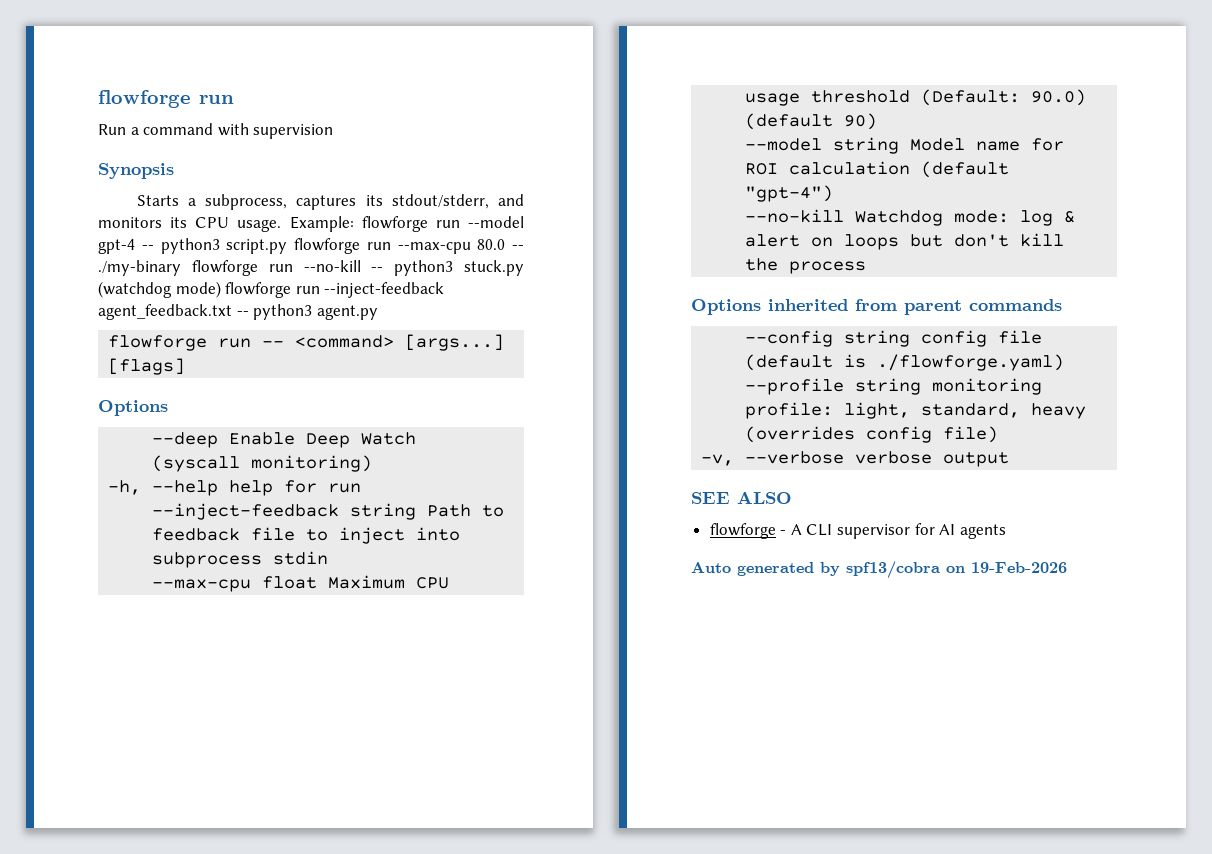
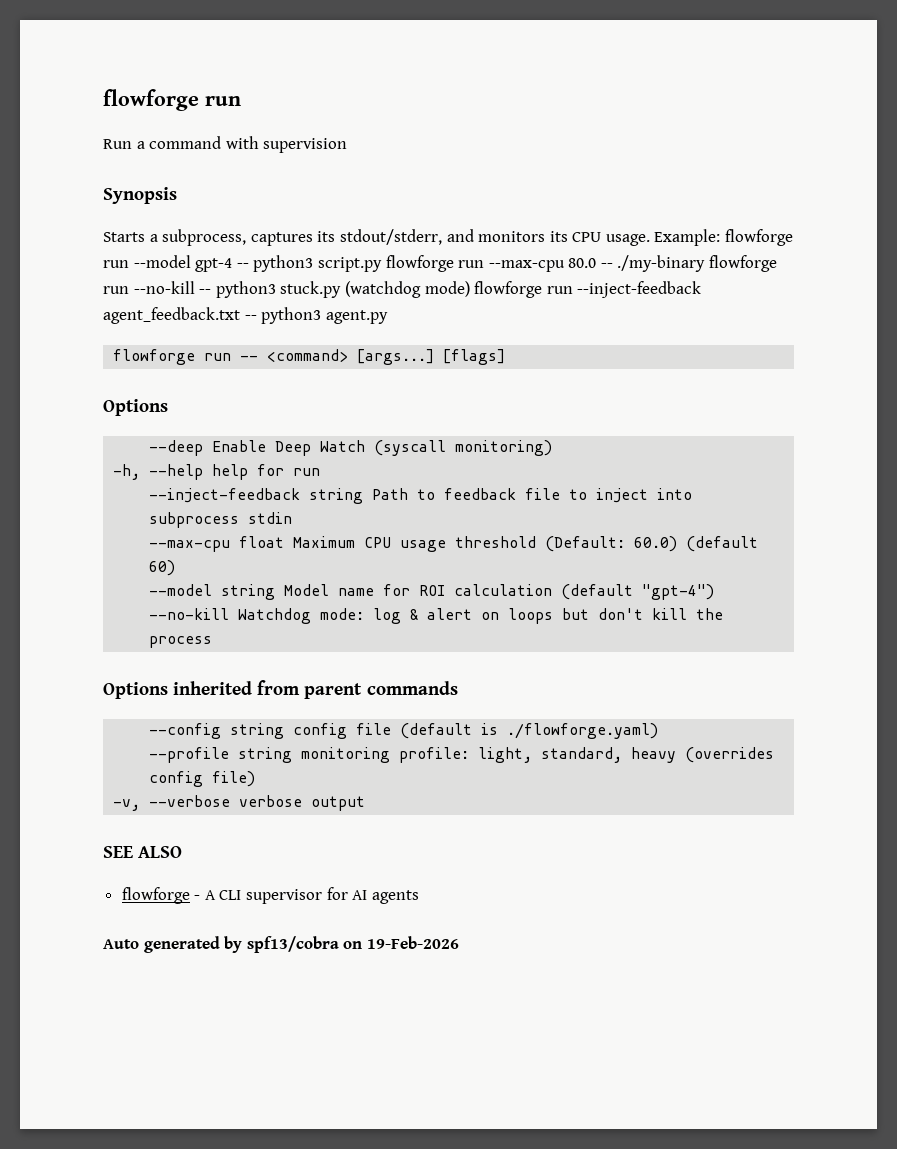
[1031,89,1087,106] [745,113,878,130] 90.0) (default 90) -> [634,536,759,552] [149,560,176,576] 60.0) (default 60)

